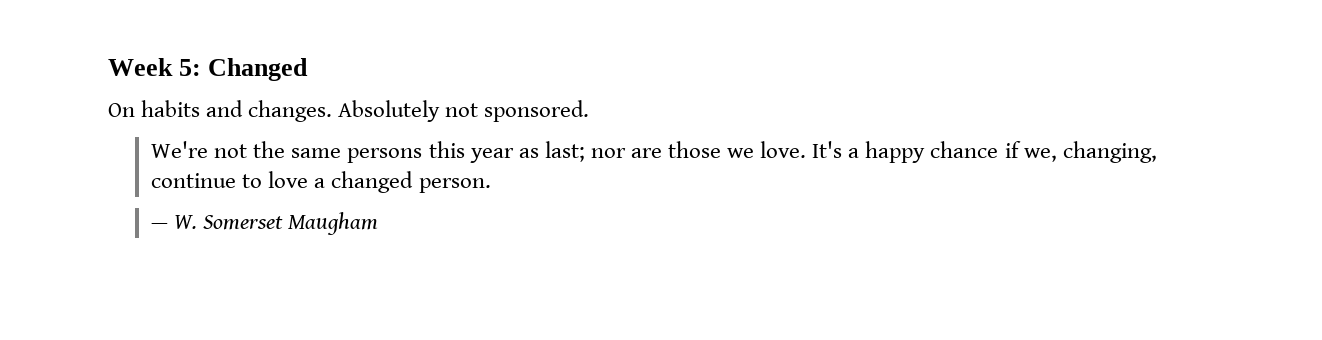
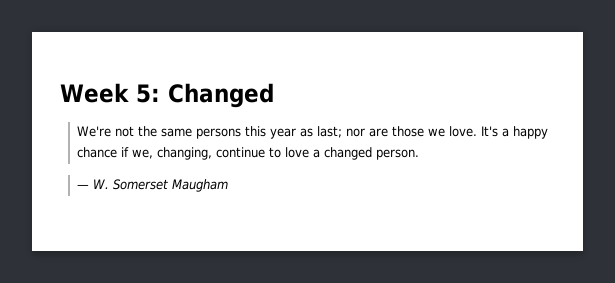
[108,100,590,122] // On habits and changes. Absolutely not sponsored. -> (274, 95) none

